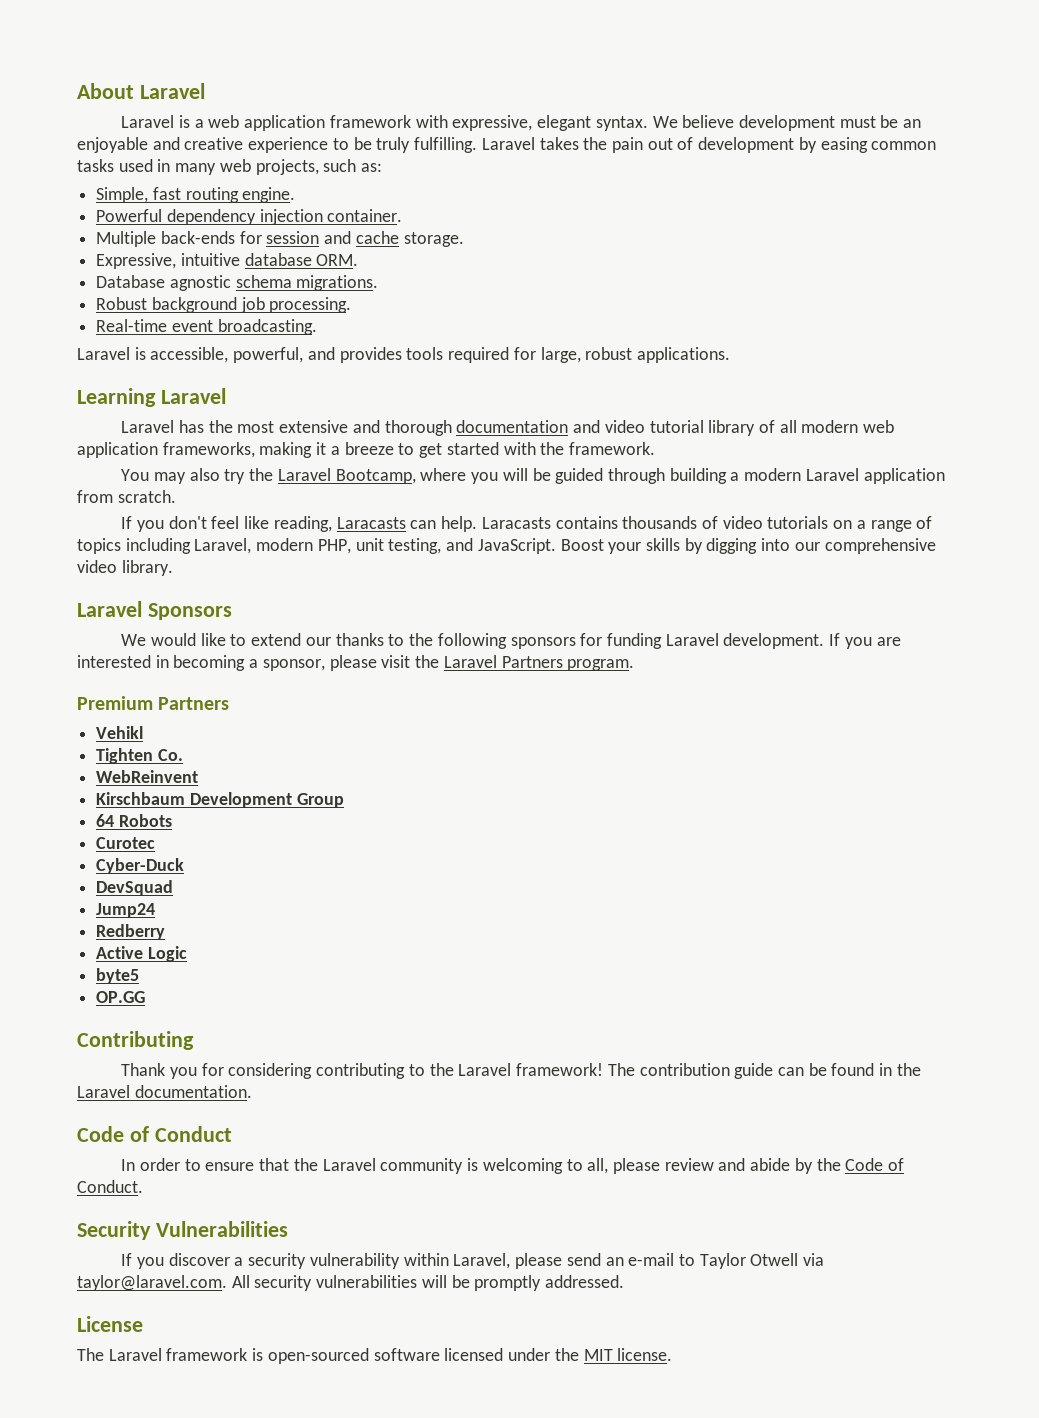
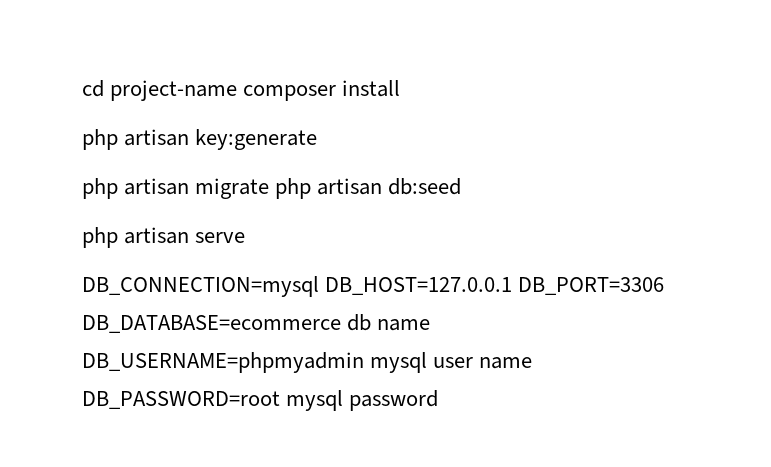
[77,83,205,99] [121,115,922,131] [77,137,937,153] [77,159,383,175] [96,187,296,203] [96,209,403,225] [96,231,464,247] [96,253,359,269] [96,275,379,291] [96,297,352,313] [96,319,317,335] [77,347,730,363] [77,388,226,407] [121,420,895,436] [77,442,655,458] [121,468,945,484] [77,490,176,503] [121,516,933,532] [77,538,936,554] [77,560,173,576] [77,601,232,620] [121,633,901,649] [77,655,635,671] [77,696,230,710] [96,726,144,739] [96,748,183,764] [96,770,199,783] [96,792,344,808] [96,814,172,827] [96,837,156,849] [96,858,185,874] [96,880,174,896] [96,903,156,918] [96,924,166,940] [96,946,187,962] [96,968,140,984] [96,991,146,1003] [77,1031,194,1050] [121,1063,921,1079] [77,1085,252,1098] [77,1126,232,1142] [121,1158,905,1174] [77,1180,143,1193] [77,1221,288,1240] [121,1253,825,1269] [77,1275,625,1291] [77,1316,143,1332] [77,1348,673,1364] About Laravel // Laravel is a web application framework with expressive, elegant syntax. We believe development must be an enjoyable and creative experience to be truly fulfilling. Laravel takes the pain out of development by easing common tasks used in many web projects, such as: // Simple, fast routing engine. // Powerful dependency injection container. // Multiple back-ends for session and cache storage. // Expressive, intuitive database ORM. // Database agnostic schema migrations. // Robust background job processing. // Real-time event broadcasting. // Laravel is accessible, powerful, and provides tools required for large, robust applications. // Learning Laravel // Laravel has the most extensive and thorough documentation and video tutorial library of all modern web application frameworks, making it a breeze to get started with the framework. // You may also try the Laravel Bootcamp, where you will be guided through building a modern Laravel application from scratch. // If you don't feel like reading, Laracasts can help. Laracasts contains thousands of video tutorials on a range of topics including Laravel, modern PHP, unit testing, and JavaScript. Boost your skills by digging into our comprehensive video library. // Laravel Sponsors // We would like to extend our thanks to the following sponsors for funding Laravel development. If you are interested in becoming a sponsor, please visit the Laravel Partners program. // Premium Partners // Vehikl // Tighten Co. // WebReinvent // Kirschbaum Development Group // 64 Robots // Curotec // Cyber-Duck // DevSquad // Jump24 // Redberry // Active Logic // byte5 // OP.GG // Contributing // Thank you for considering contributing to the Laravel framework! The contribution guide can be found in the Laravel documentation. // Code of Conduct // In order to ensure that the Laravel community is welcoming to all, please review and abide by the Code of Conduct. // Security Vulnerabilities // If you discover a security vulnerability within Laravel, please send an e-mail to Taylor Otwell via taylor@laravel.com. All security vulnerabilities will be promptly addressed. // License // The Laravel framework is open-sourced software licensed under the MIT license. -> [82,80,401,101] [82,129,318,150] [82,178,462,199] [82,227,246,248] [82,276,665,297] [82,314,431,333] [82,352,533,373] [82,390,439,411] cd project-name composer install // php artisan key:generate // php artisan migrate php artisan db:seed // php artisan serve // DB_CONNECTION=mysql DB_HOST=127.0.0.1 DB_PORT=3306 DB_DATABASE=ecommerce db name DB_USERNAME=phpmyadmin mysql user name DB_PASSWORD=root mysql password

